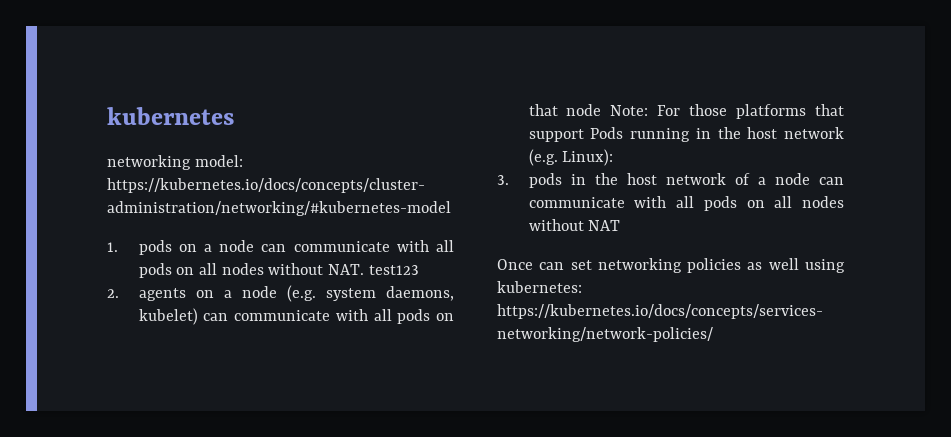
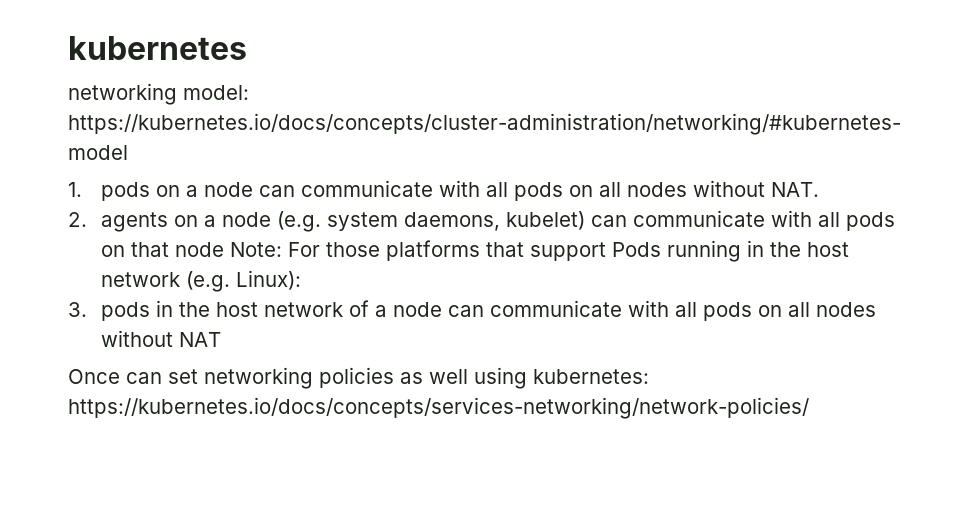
[368,265,419,275] test123 -> (819, 189) none

